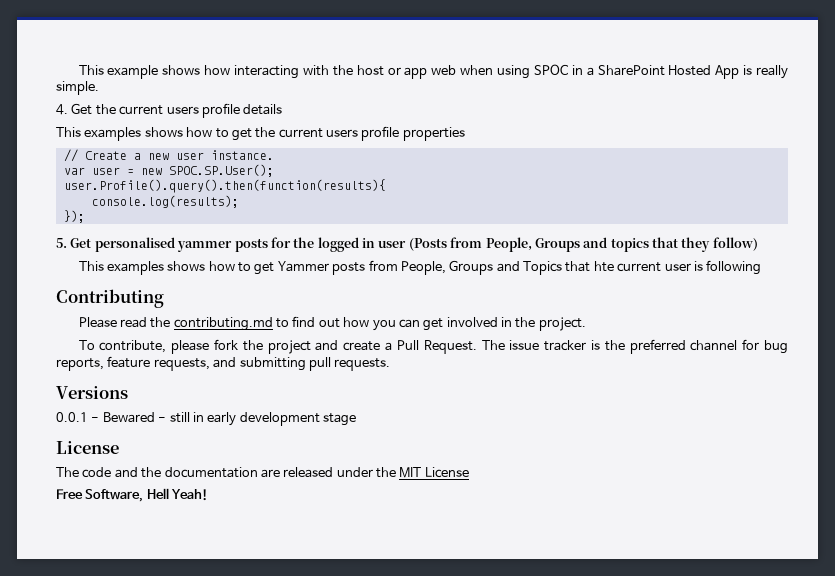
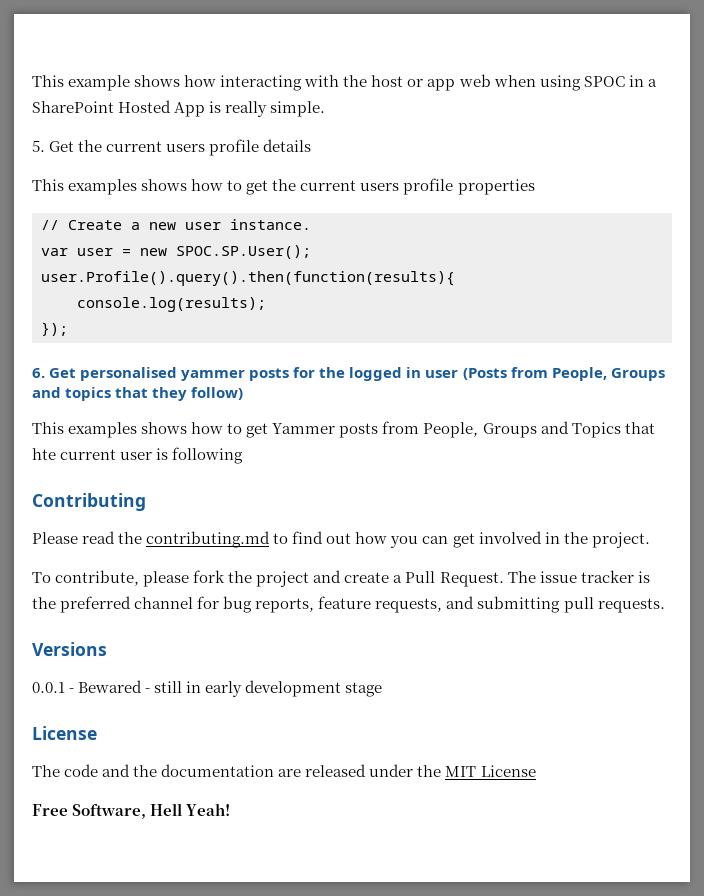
[56,104,68,115] 4. -> [32,140,45,152] 5.
[56,238,67,248] 5. -> [32,368,45,378] 6.

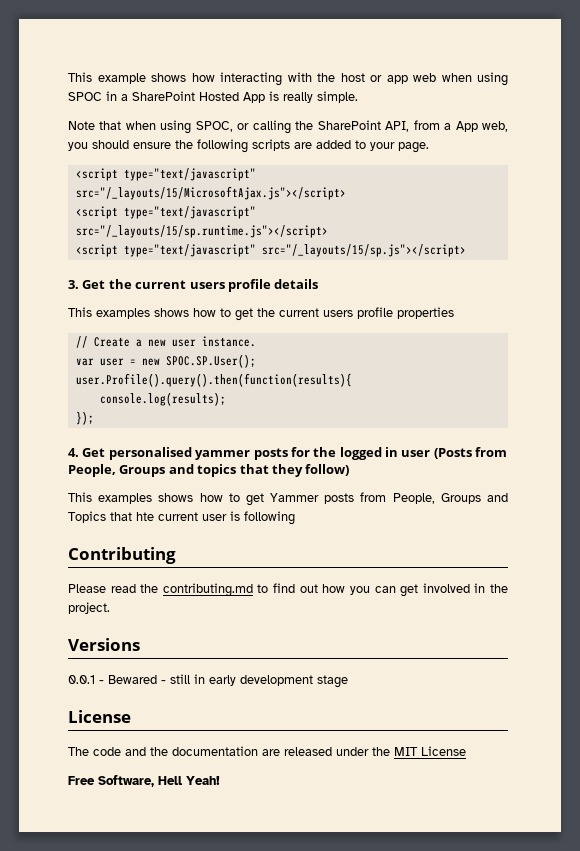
[32,140,45,152] 5. -> [68,120,508,134] [68,139,429,153] [75,168,256,181] [75,186,346,200] [75,206,256,219] [75,225,328,238] [75,244,466,257] [68,280,79,289] Note that when using SPOC, or calling the SharePoint API, from a App web, you should ensure the following scripts are added to your page. // <script type="text/javascript" src="/_layouts/15/MicrosoftAjax.js"></script> // <script type="text/javascript" src="/_layouts/15/sp.runtime.js"></script> // <script type="text/javascript" src="/_layouts/15/sp.js"></script> // 3.
[32,368,45,378] 6. -> [68,448,79,457] 4.
[32,570,650,587] [32,596,665,613] // To contribute, please fork the project and create a Pull Request. The issue tracker is the preferred channel for bug reports, feature requests, and submitting pull requests. -> (110, 608) none

